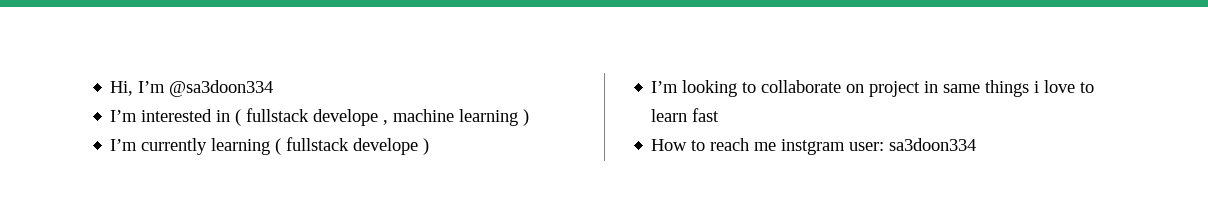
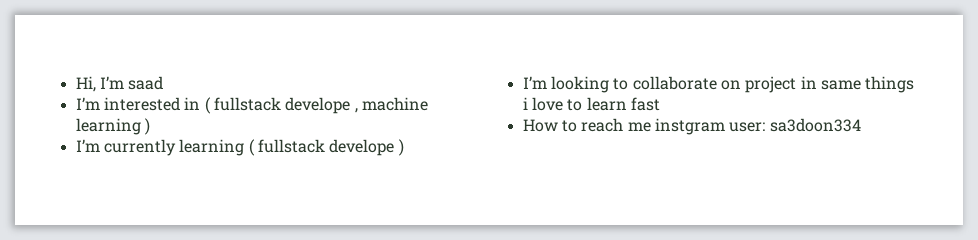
[169,80,274,97] @sa3doon334 -> [128,76,164,90] saad

